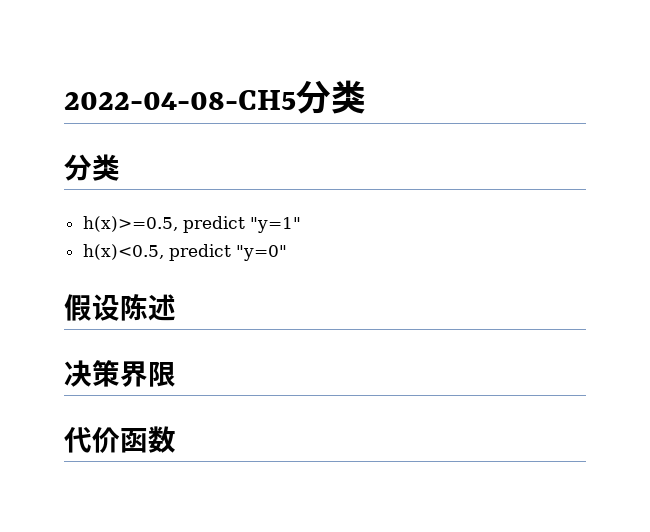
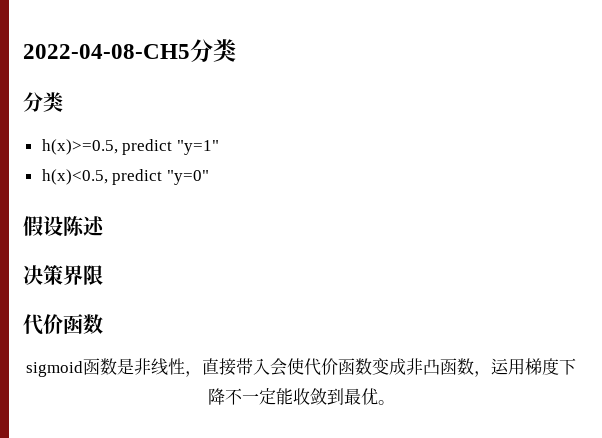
(176, 439) none -> [26,358,576,377] [207,388,395,405] // sigmoid函数是非线性，直接带入会使代价函数变成非凸函数，运用梯度下降不一定能收敛到最优。

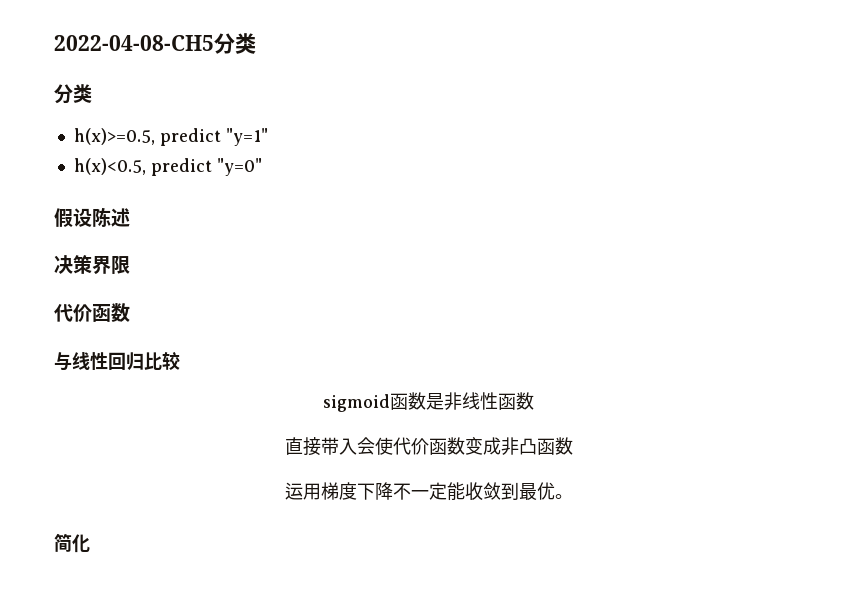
(103, 324) none -> [54,351,180,371] // 与线性回归比较
[185,371,202,377] ， -> [498,392,534,410] 函数 //
[474,371,491,377] ， -> (573, 446) //
(395, 402) none -> [54,533,90,553] // 简化

